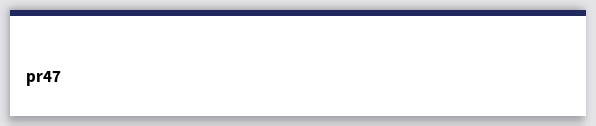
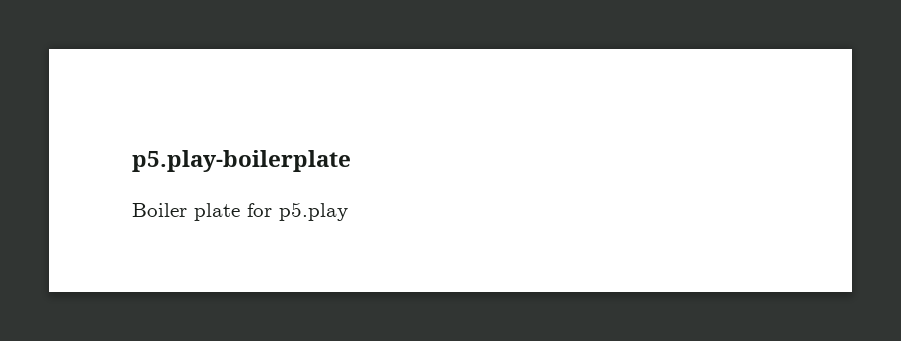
[26,71,61,86] pr47 -> [132,150,351,172] [132,202,348,221] p5.play-boilerplate // Boiler plate for p5.play

